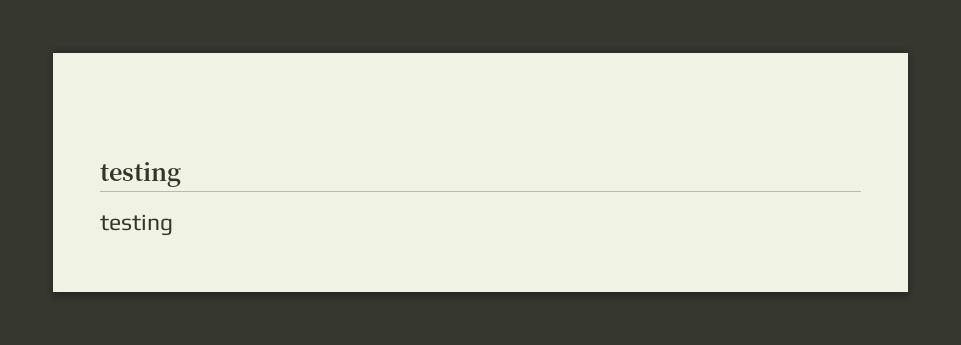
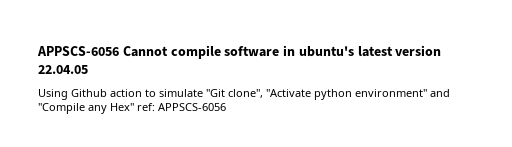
[100,162,181,187] [100,214,173,236] testing // testing -> [37,45,442,59] [38,65,88,74] [38,89,450,100] [38,103,226,114] APPSCS-6056 Cannot compile software in ubuntu's latest version 22.04.05 // Using Github action to simulate "Git clone", "Activate python environment" and "Compile any Hex" ref: APPSCS-6056

